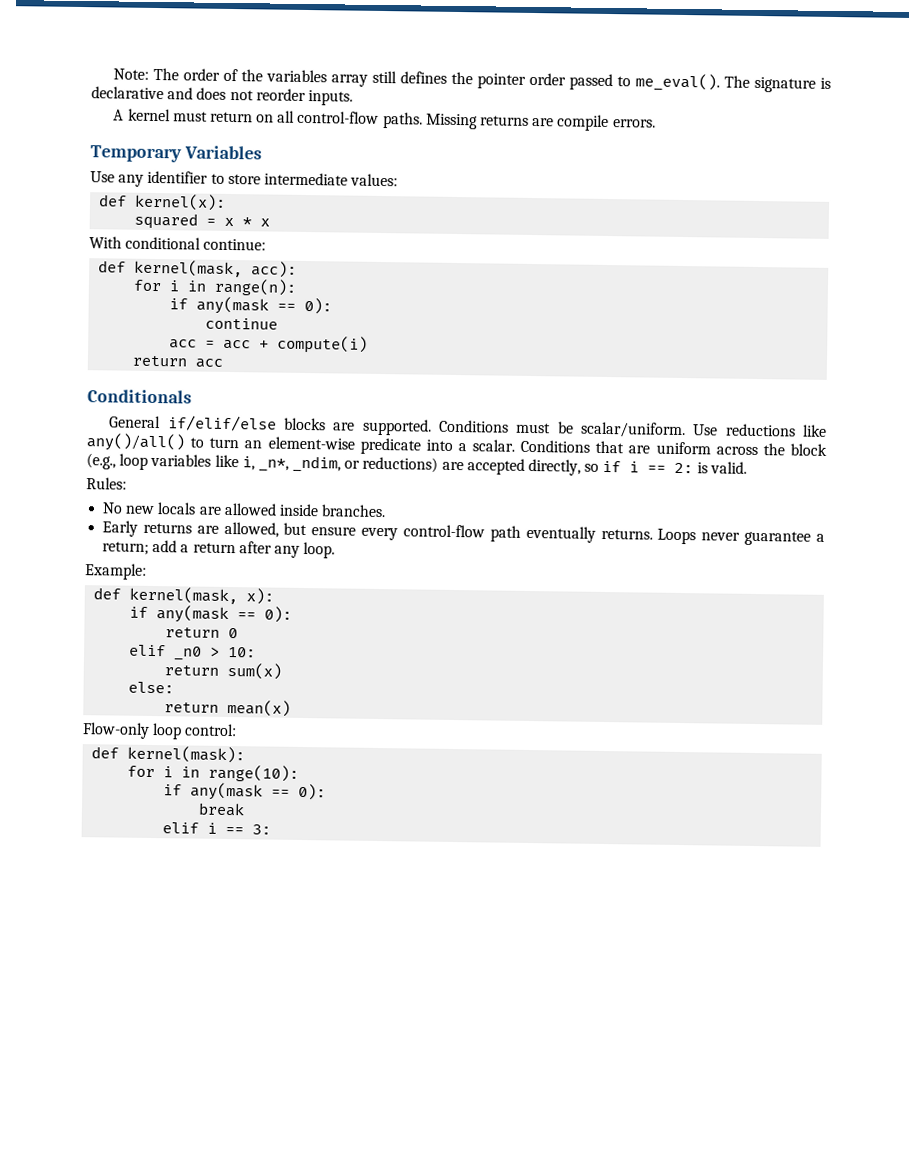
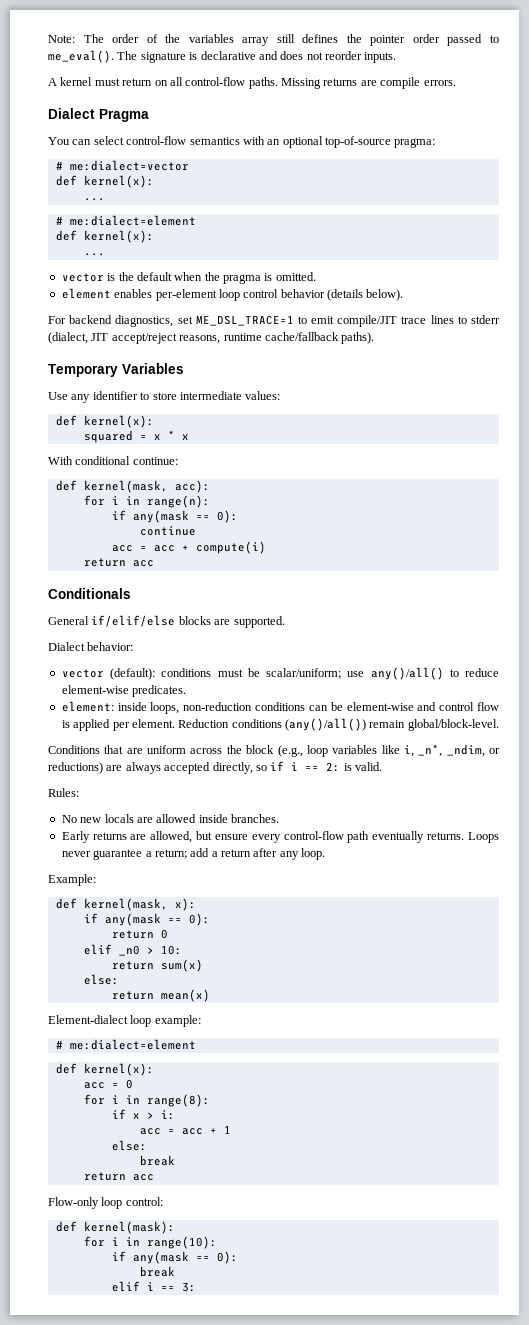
(656, 123) none -> [48,108,149,122] [48,136,436,148] [55,160,189,171] [55,175,154,188] [83,198,105,201] [55,215,196,226] [55,230,154,243] [83,253,105,256] [61,272,316,284] [61,288,404,301] [48,315,500,327] [48,332,375,344] // Dialect Pragma // You can select control-flow semantics with an optional top-of-source pragma: // # me:dialect=vector // def kernel(x): // ... // # me:dialect=element // def kernel(x): // ... // vector is the default when the pragma is omitted. // element enables per-element loop control behavior (details below). // For backend diagnostics, set ME_DSL_TRACE=1 to emit compile/JIT trace lines to stderr (dialect, JIT accept/reject reasons, runtime cache/fallback paths).
[439,419,827,439] [86,433,516,455] Conditions must be scalar/uniform. Use reductions like any()/all() to turn an element-wise predicate into a scalar. -> [48,642,134,651] [61,667,499,680] [61,685,187,697] [61,701,499,714] [61,718,499,731] // Dialect behavior: // vector (default): conditions must be scalar/uniform; use any()/all() to reduce element-wise predicates. // element: inside loops, non-reduction conditions can be element-wise and control flow is applied per element. Reduction conditions (any()/all()) remain global/block-level. //
(464, 466) none -> [125,762,161,774] always
(292, 708) none -> [48,1015,201,1027] [55,1039,196,1050] [55,1063,154,1076] [83,1079,133,1089] [83,1094,210,1107] [111,1109,175,1120] [139,1125,231,1135] [111,1140,147,1151] [139,1155,175,1166] [83,1172,154,1181] // Element-dialect loop example: // # me:dialect=element // def kernel(x): // acc = 0 // for i in range(8): // if x > i: // acc = acc + 1 // else: // break // return acc

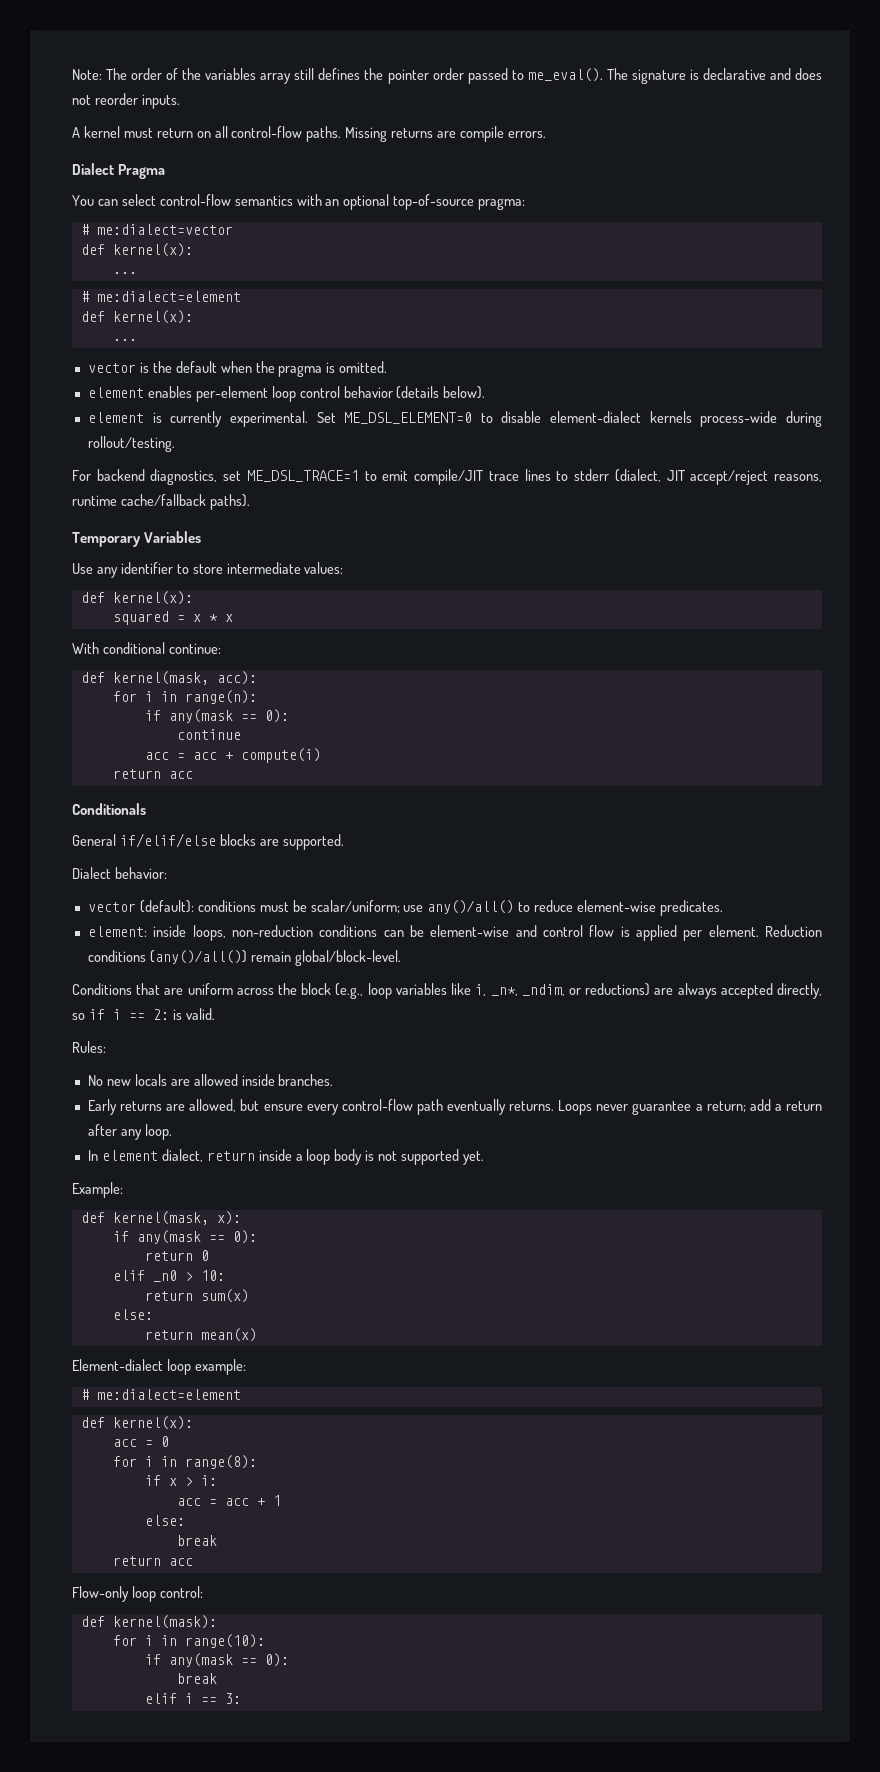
(404, 295) none -> [87,411,822,427] [87,436,175,452] // element is currently experimental. Set ME_DSL_ELEMENT=0 to disable element-dialect kernels process-wide during rollout/testing.
(326, 854) none -> [87,1149,485,1165] // In element dialect, return inside a loop body is not supported yet.

